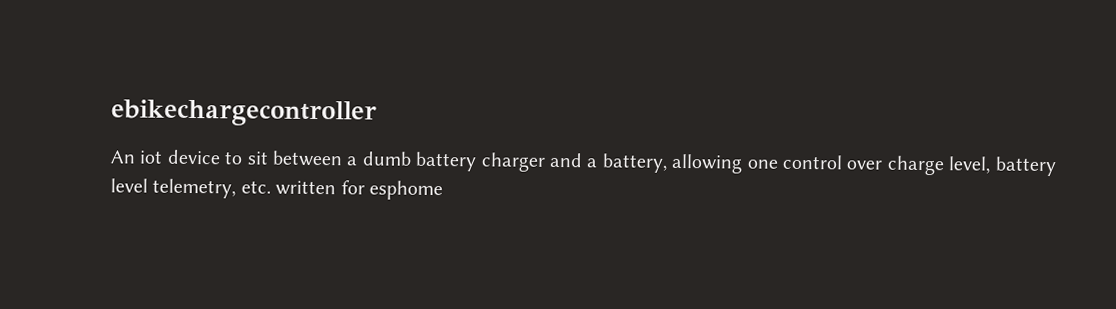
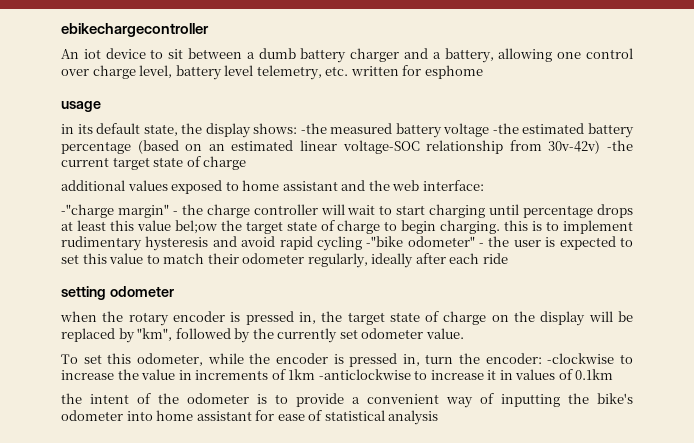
(443, 190) none -> [61,101,101,112] [61,123,635,138] [61,140,634,154] [61,156,247,170] [61,180,484,194] [61,204,633,218] [61,220,633,234] [61,236,633,251] [61,253,508,268] [61,286,174,300] [60,311,633,326] [61,328,464,343] [61,353,634,367] [61,369,614,380] [61,393,633,408] [61,410,439,425] // usage // in its default state, the display shows: -the measured battery voltage -the estimated battery percentage (based on an estimated linear voltage-SOC relationship from 30v-42v) -the current target state of charge // additional values exposed to home assistant and the web interface: // -"charge margin" - the charge controller will wait to start charging until percentage drops at least this value bel;ow the target state of charge to begin charging. this is to implement rudimentary hysteresis and avoid rapid cycling -"bike odometer" - the user is expected to set this value to match their odometer regularly, ideally after each ride // setting odometer // when the rotary encoder is pressed in, the target state of charge on the display will be replaced by "km", followed by the currently set odometer value. // To set this odometer, while the encoder is pressed in, turn the encoder: -clockwise to increase the value in increments of 1km -anticlockwise to increase it in values of 0.1km // the intent of the odometer is to provide a convenient way of inputting the bike's odometer into home assistant for ease of statistical analysis

